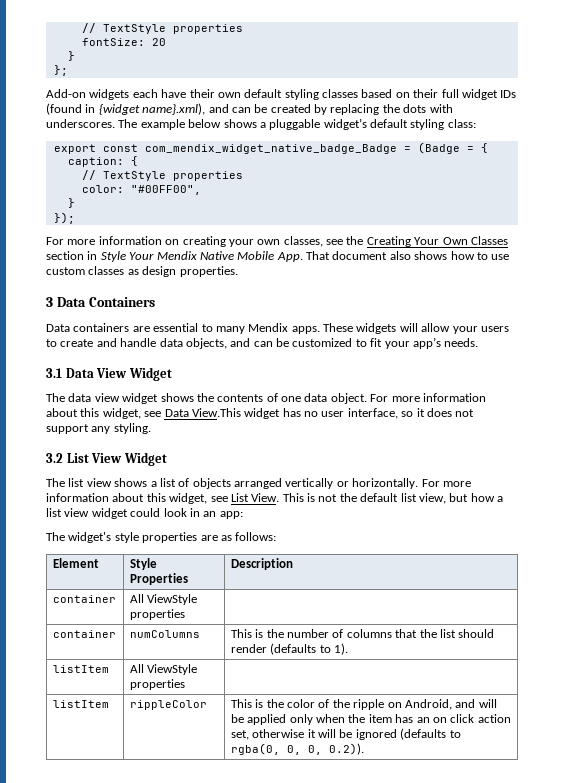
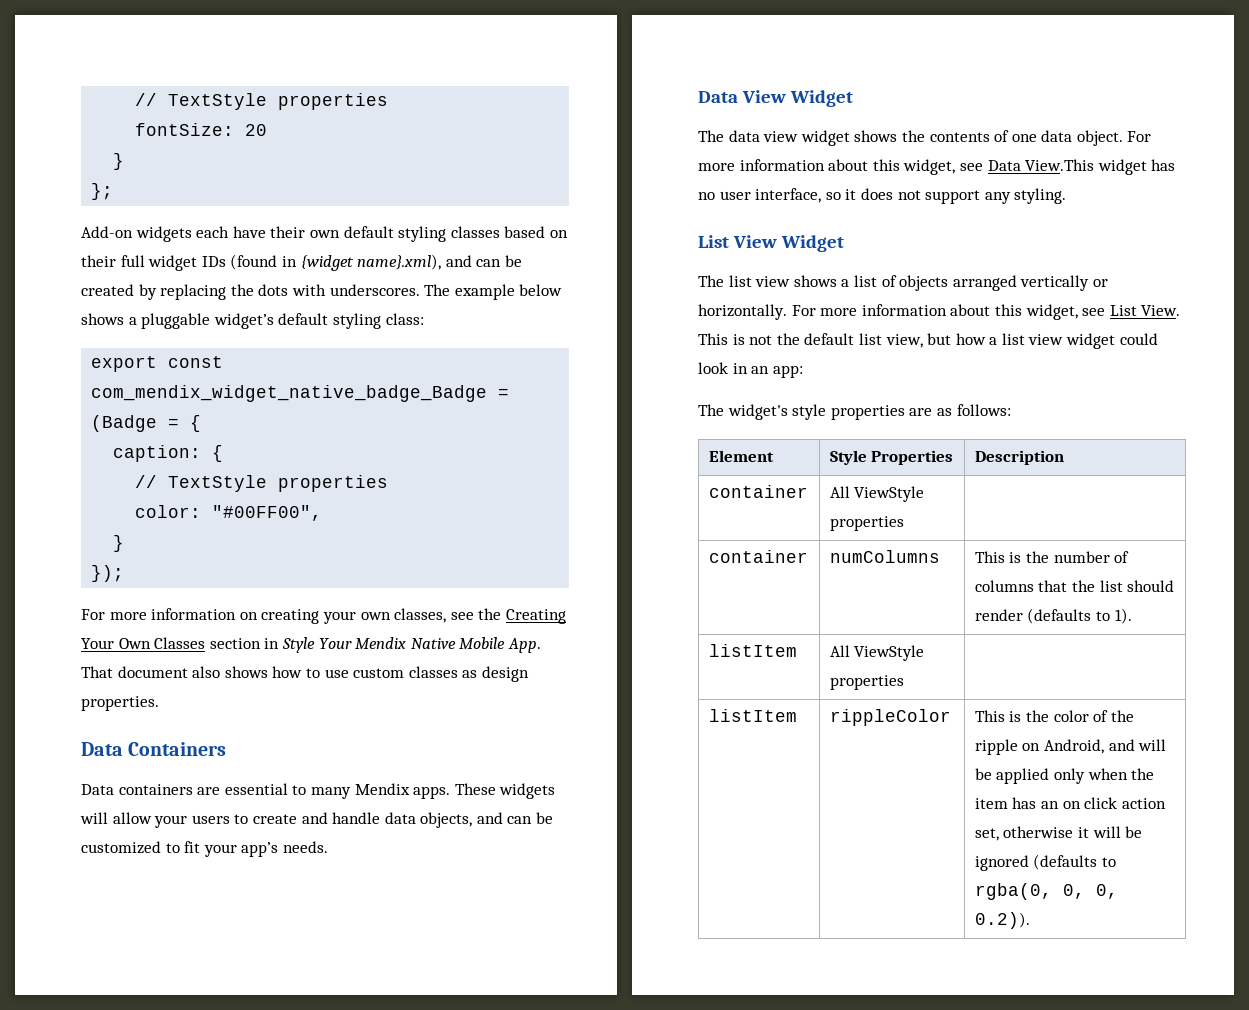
[46,297,53,307] 3 -> (159, 703) none
[46,368,62,378] 3.1 -> (328, 847) none
[46,453,63,463] 3.2 -> (1067, 196) none

